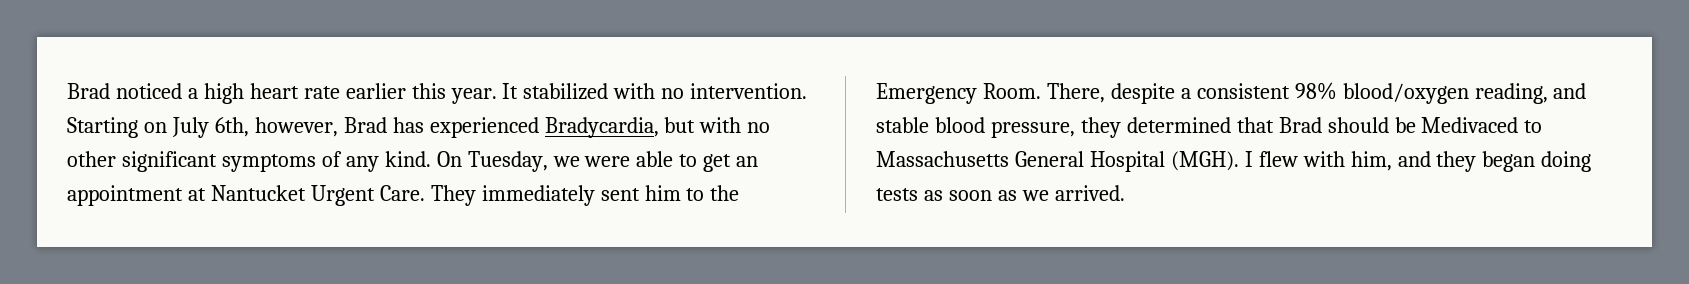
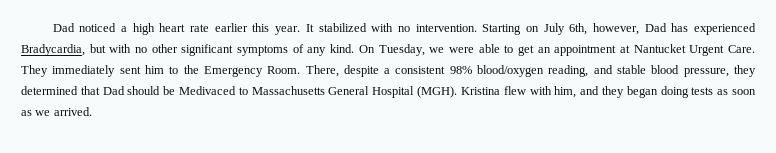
[67,83,110,99] Brad -> [52,23,75,32] Dad
[343,117,387,133] Brad -> [644,23,667,32] Dad
[1278,117,1322,133] Brad -> [102,86,125,95] Dad
[1244,151,1253,167] I -> [460,87,500,95] Kristina

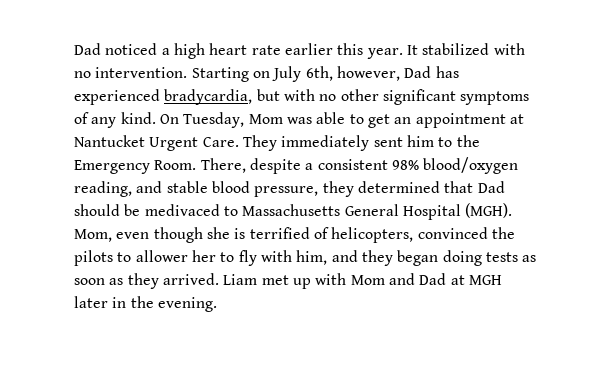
[21,44,85,56] Bradycardia, -> [164,89,253,105] bradycardia,
[429,47,474,53] we were -> [248,114,312,124] Mom was
[179,86,237,95] Medivaced -> [144,204,220,216] medivaced
[460,86,526,95] Kristina flew -> [74,227,515,243] [74,250,257,266] Mom, even though she is terrified of helicopters, convinced the pilots to allower her to fly
[35,107,92,116] we arrived. -> [127,273,502,289] [74,296,217,312] they arrived. Liam met up with Mom and Dad at MGH later in the evening.

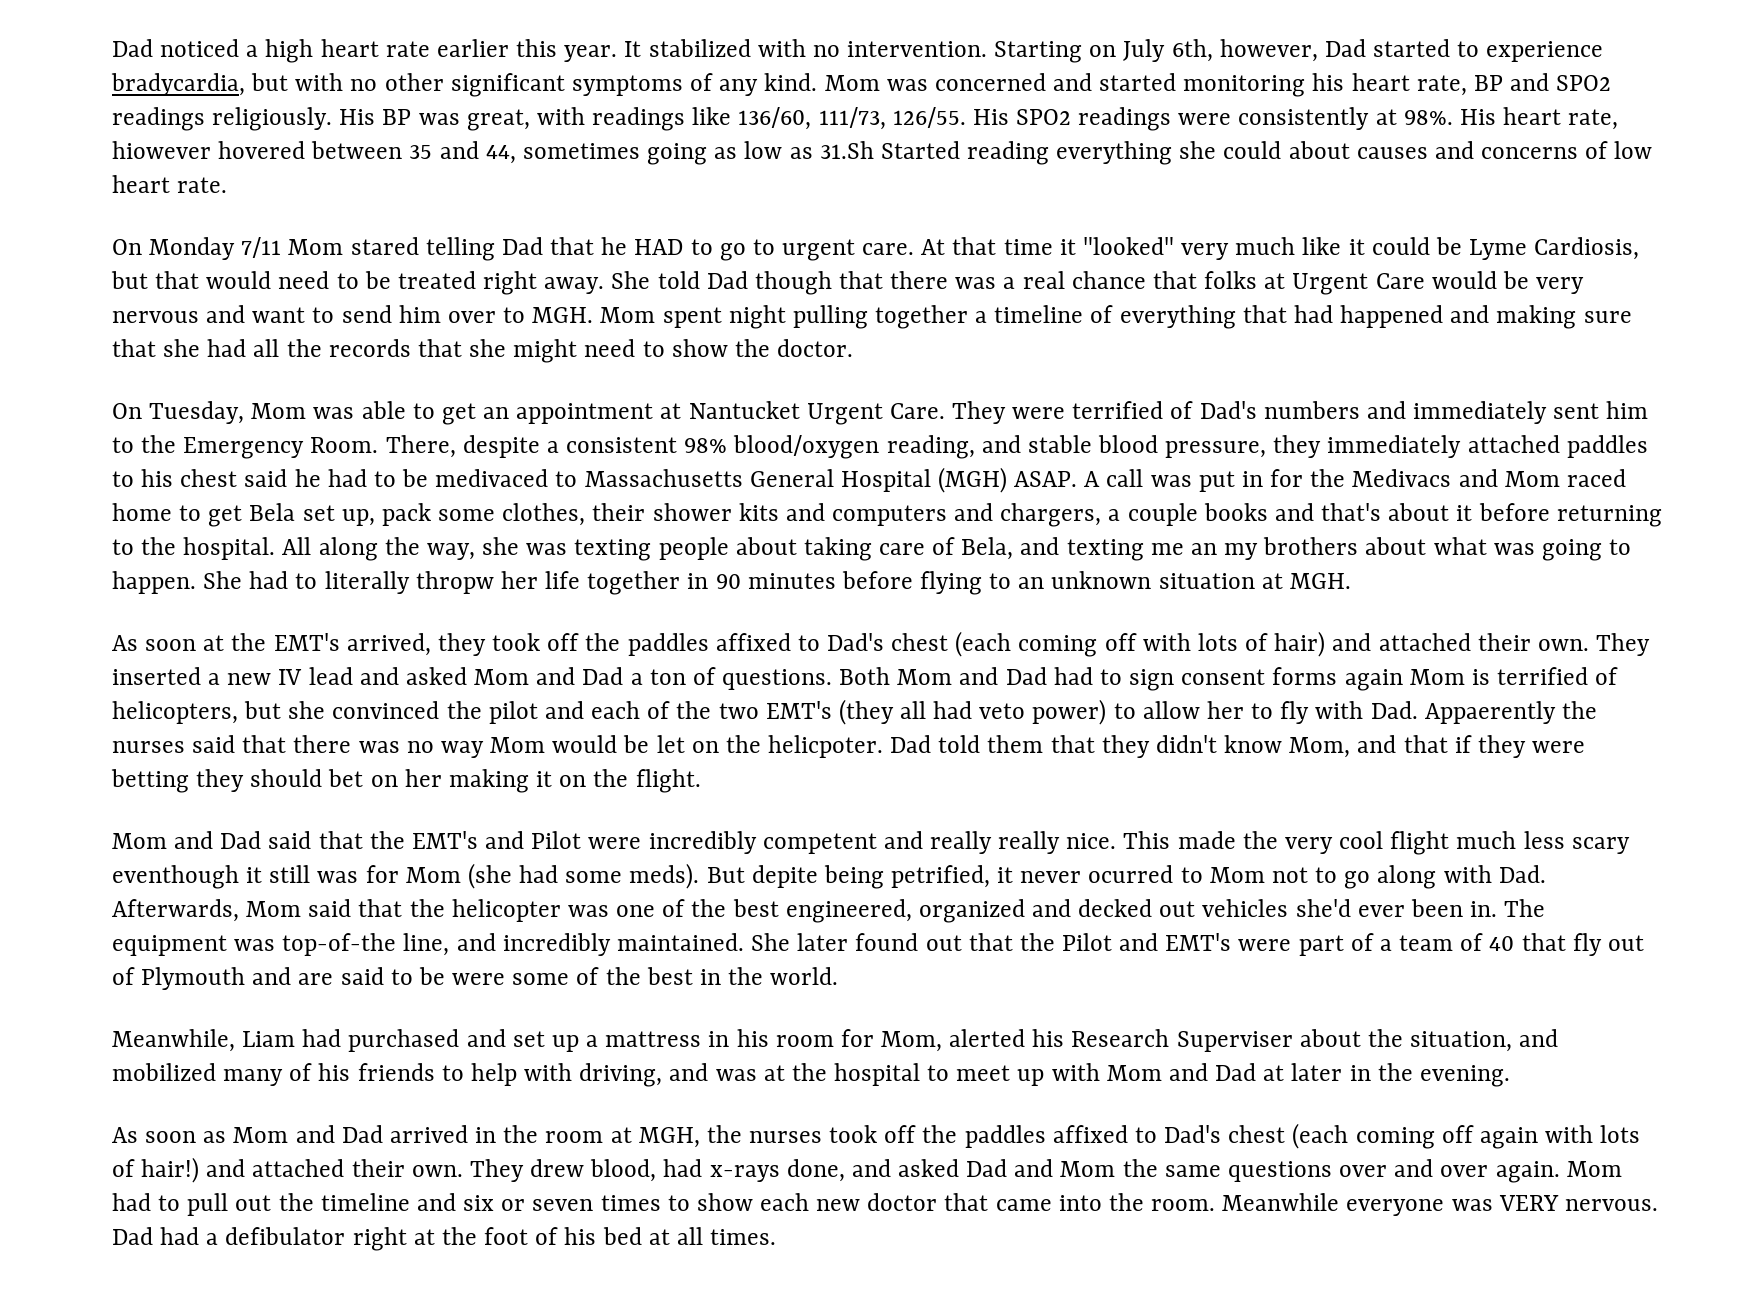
[435,66,459,78] [74,89,160,105] has experienced -> [1373,39,1604,62] started to experience
(156, 118) none -> [824,73,1612,97] [112,107,1619,131] [112,141,1653,165] [112,175,228,193] [112,237,1640,261] [111,271,1585,295] [112,305,1632,329] [112,339,854,363] Mom was concerned and started monitoring his heart rate, BP and SPO2 readings religiously. His BP was great, with readings like 136/60, 111/73, 126/55. His SPO2 readings were consistently at 98%. His heart rate, hiowever hovered between 35 and 44, sometimes going as low as 31.Sh Started reading everything she could about causes and concerns of low heart rate. // On Monday 7/11 Mom stared telling Dad that he HAD to go to urgent care. At that time it "looked" very much like it could be Lyme Cardiosis, but that would need to be treated right away. She told Dad though that there was a real chance that folks at Urgent Care would be very nervous and want to send him over to MGH. Mom spent night pulling together a timeline of everything that had happened and making sure that she had all the records that she might need to show the doctor. //
(277, 143) none -> [1012,401,1406,419] were terrified of Dad's numbers and
[357,181,505,193] [74,204,120,216] determined that Dad should -> [1327,435,1648,458] [112,469,396,487] immediately attached paddles to his chest said he had to
[465,203,513,218] [74,227,515,243] [74,250,537,266] [74,273,289,289] (MGH). Mom, even though she is terrified of helicopters, convinced the pilots to allower her to fly with him, and they began doing tests as soon as they arrived. Liam met -> [938,467,1626,493] [112,503,1662,527] [112,537,1632,561] [112,571,1351,595] [112,631,1651,657] [112,667,1619,691] [112,699,1597,725] [112,735,1586,758] [111,769,701,793] [112,831,1630,855] [112,863,1546,889] [112,899,1546,923] [112,933,1644,956] [112,967,839,990] [112,1029,1559,1052] [112,1063,1011,1087] (MGH) ASAP. A call was put in for the Medivacs and Mom raced home to get Bela set up, pack some clothes, their shower kits and computers and chargers, a couple books and that's about it before returning to the hospital. All along the way, she was texting people about taking care of Bela, and texting me an my brothers about what was going to happen. She had to literally thropw her life together in 90 minutes before flying to an unknown situation at MGH. // As soon at the EMT's arrived, they took off the paddles affixed to Dad's chest (each coming off with lots of hair) and attached their own. They inserted a new IV lead and asked Mom and Dad a ton of questions. Both Mom and Dad had to sign consent forms again Mom is terrified of helicopters, but she convinced the pilot and each of the two EMT's (they all had veto power) to allow her to fly with Dad. Appaerently the nurses said that there was no way Mom would be let on the helicpoter. Dad told them that they didn't know Mom, and that if they were betting they should bet on her making it on the flight. // Mom and Dad said that the EMT's and Pilot were incredibly competent and really really nice. This made the very cool flight much less scary eventhough it still was for Mom (she had some meds). But depite being petrified, it never ocurred to Mom not to go along with Dad. Afterwards, Mom said that the helicopter was one of the best engineered, organized and decked out vehicles she'd ever been in. The equipment was top-of-the line, and incredibly maintained. She later found out that the Pilot and EMT's were part of a team of 40 that fly out of Plymouth and are said to be were some of the best in the world. // Meanwhile, Liam had purchased and set up a mattress in his room for Mom, alerted his Research Superviser about the situation, and mobilized many of his friends to help with driving, and was at the hospital to meet
[468,275,502,285] MGH -> (1285, 1073) none
(217, 304) none -> [112,1123,1641,1149] [112,1157,1622,1183] [112,1193,1658,1216] [112,1227,777,1251] // As soon as Mom and Dad arrived in the room at MGH, the nurses took off the paddles affixed to Dad's chest (each coming off again with lots of hair!) and attached their own. They drew blood, had x-rays done, and asked Dad and Mom the same questions over and over again. Mom had to pull out the timeline and six or seven times to show each new doctor that came into the room. Meanwhile everyone was VERY nervous. Dad had a defibulator right at the foot of his bed at all times.

